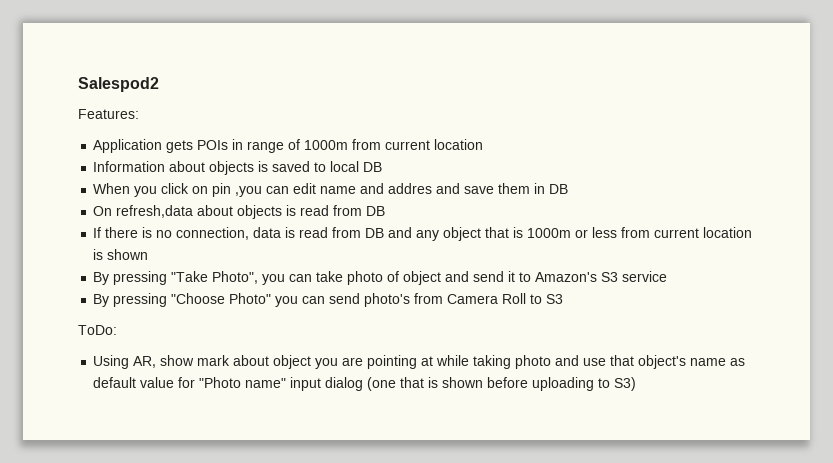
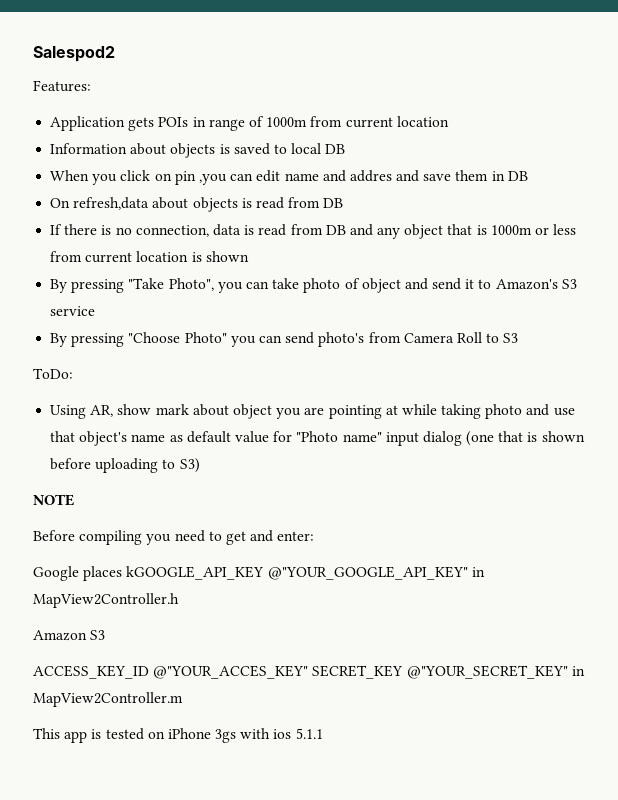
(637, 384) none -> [33,494,74,506] [33,530,315,545] [33,566,485,581] [33,593,179,608] [33,630,106,641] [33,665,585,679] [33,692,183,707] [33,728,323,743] // NOTE // Before compiling you need to get and enter: // Google places kGOOGLE_API_KEY @"YOUR_GOOGLE_API_KEY" in MapView2Controller.h // Amazon S3 // ACCESS_KEY_ID @"YOUR_ACCES_KEY" SECRET_KEY @"YOUR_SECRET_KEY" in MapView2Controller.m // This app is tested on iPhone 3gs with ios 5.1.1

